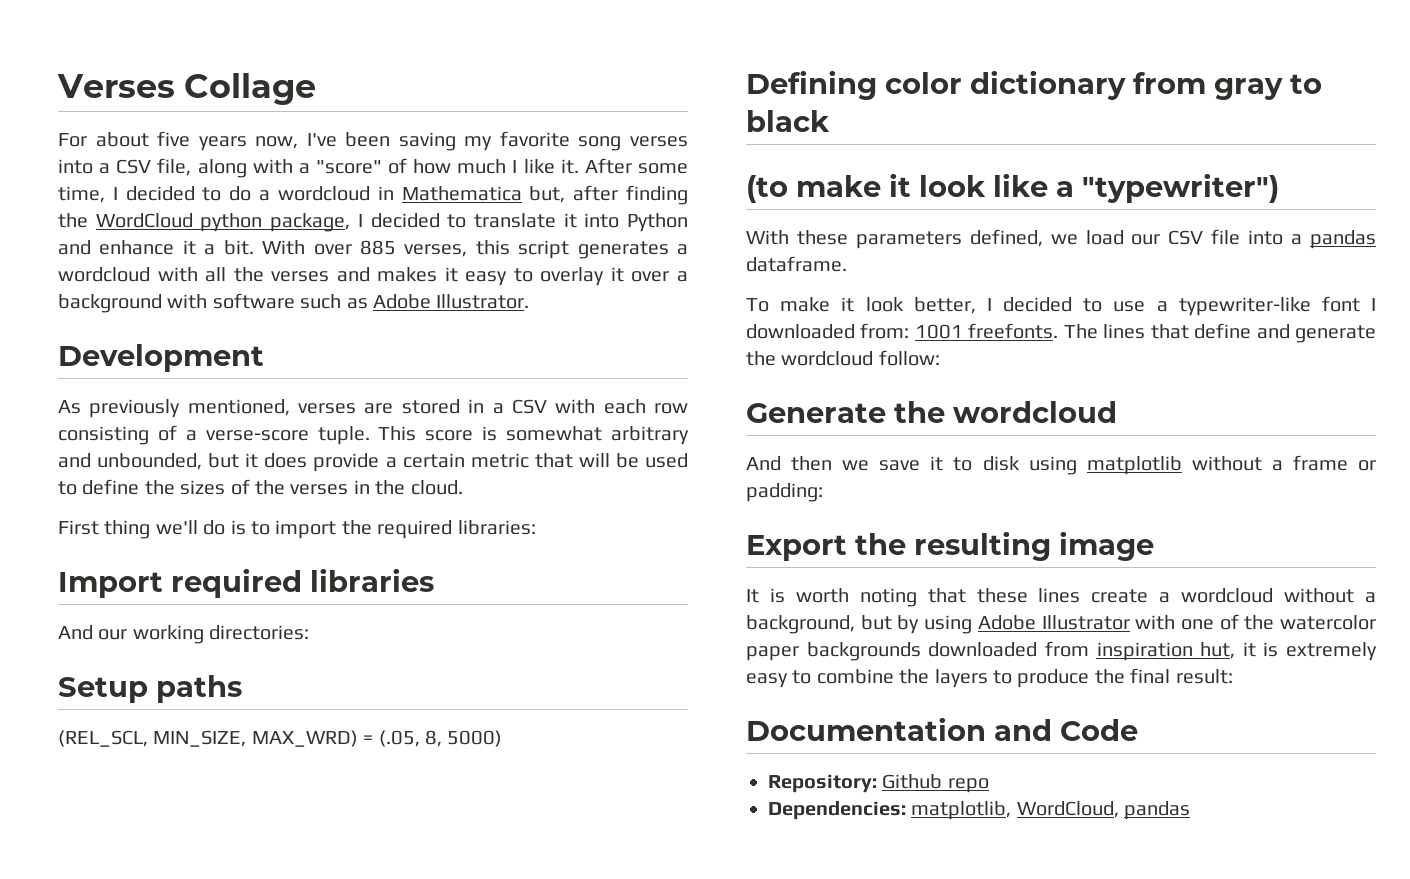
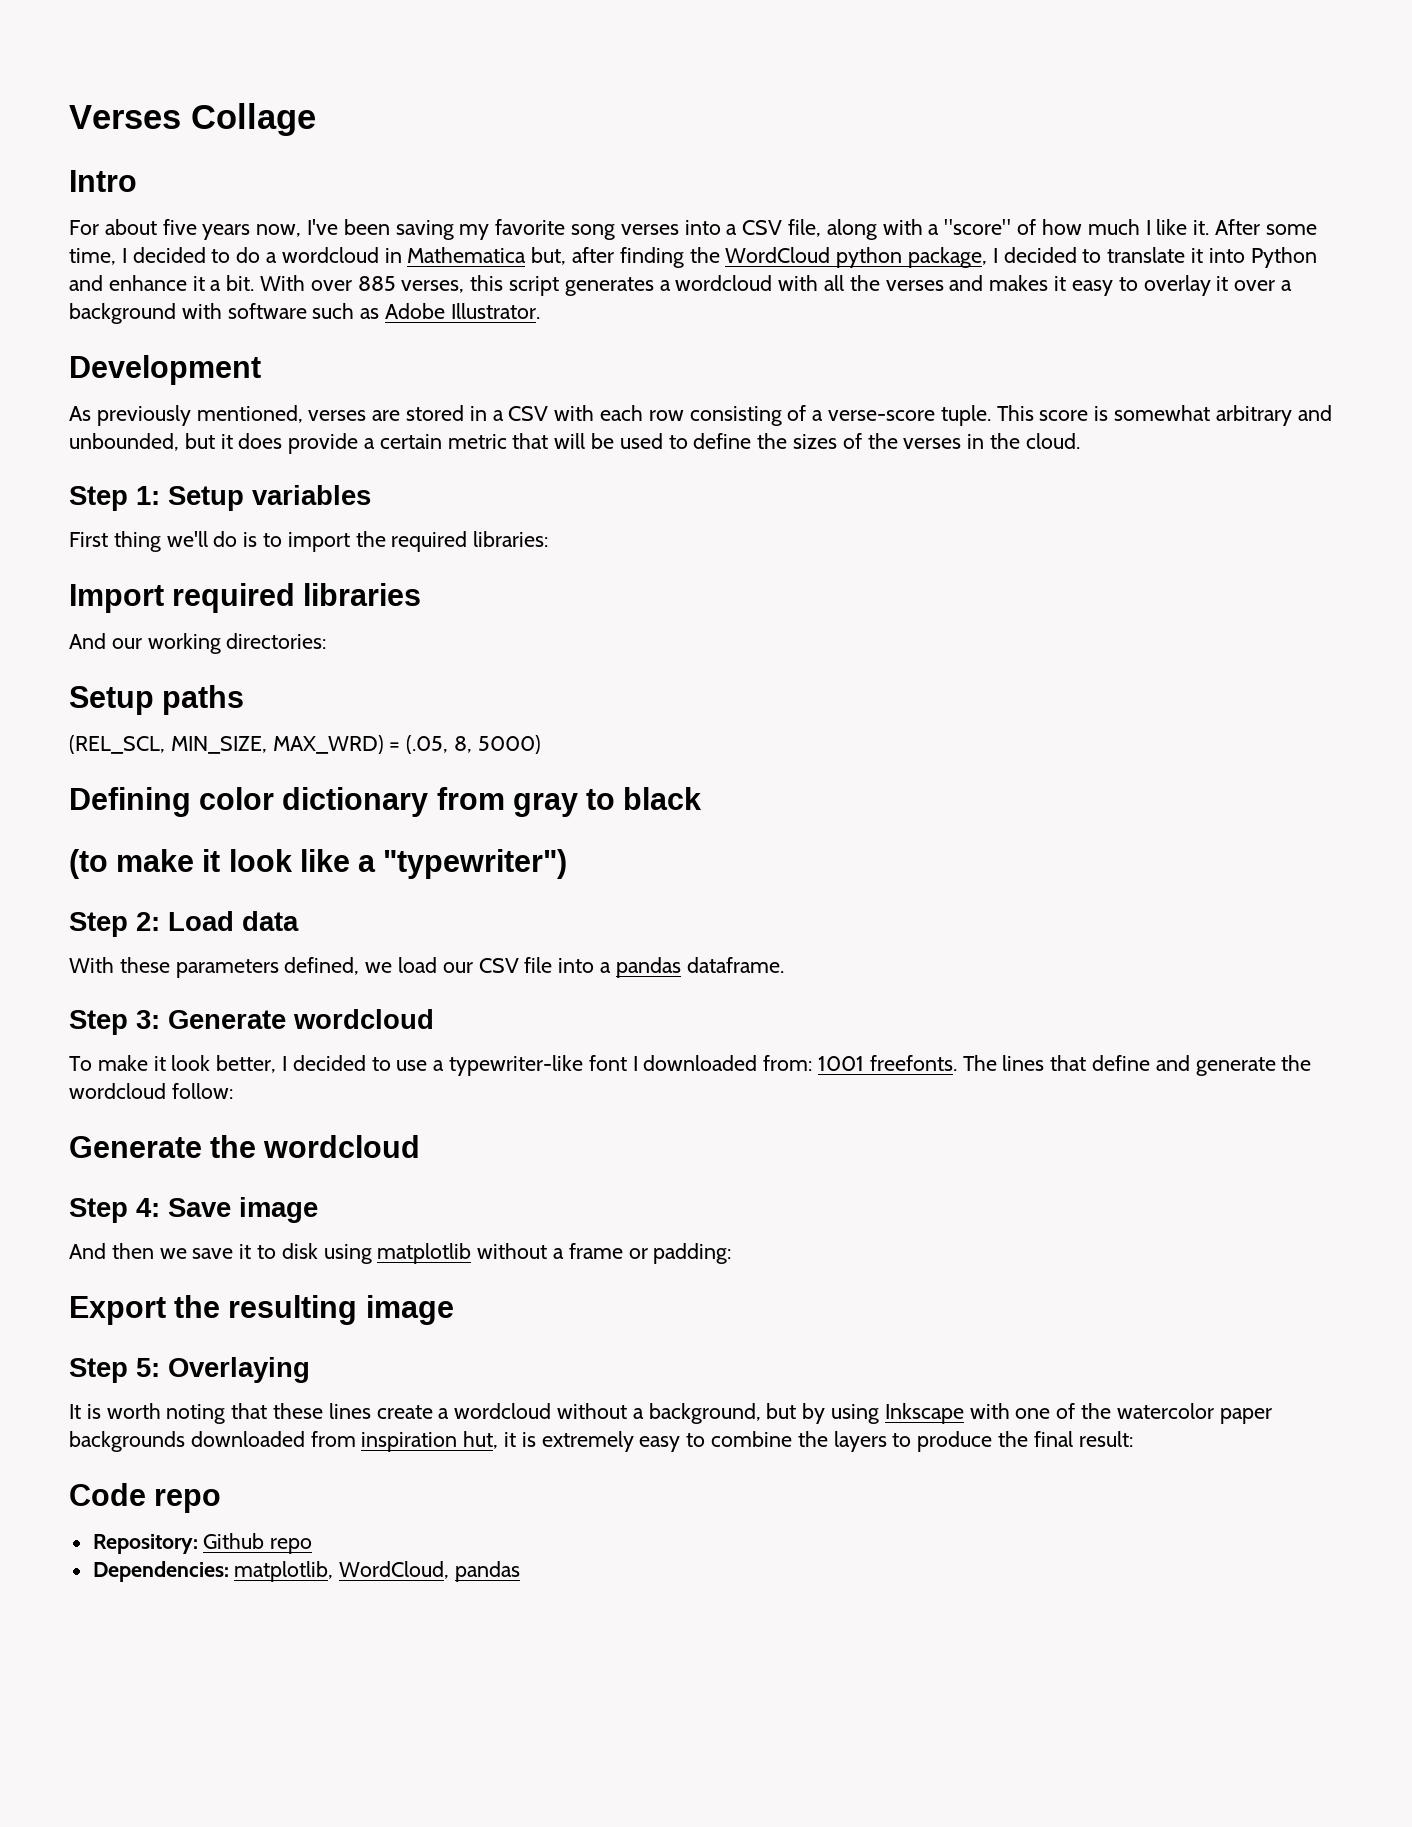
(317, 89) none -> [69,170,137,192] // Intro
(463, 487) none -> [69,485,371,511] // Step 1: Setup variables
(1279, 188) none -> [69,911,299,937] // Step 2: Load data
(847, 264) none -> [69,1009,434,1035] // Step 3: Generate wordcloud
(1117, 412) none -> [69,1197,318,1223] // Step 4: Save image
(1154, 546) none -> [69,1357,310,1383] // Step 5: Overlaying
[977,615,1130,630] Adobe Illustrator -> [884,1403,964,1424] Inkscape
[746,717,1052,741] Documentation and -> (1133, 1439) none
(1138, 730) none -> [154,1489,222,1513] repo

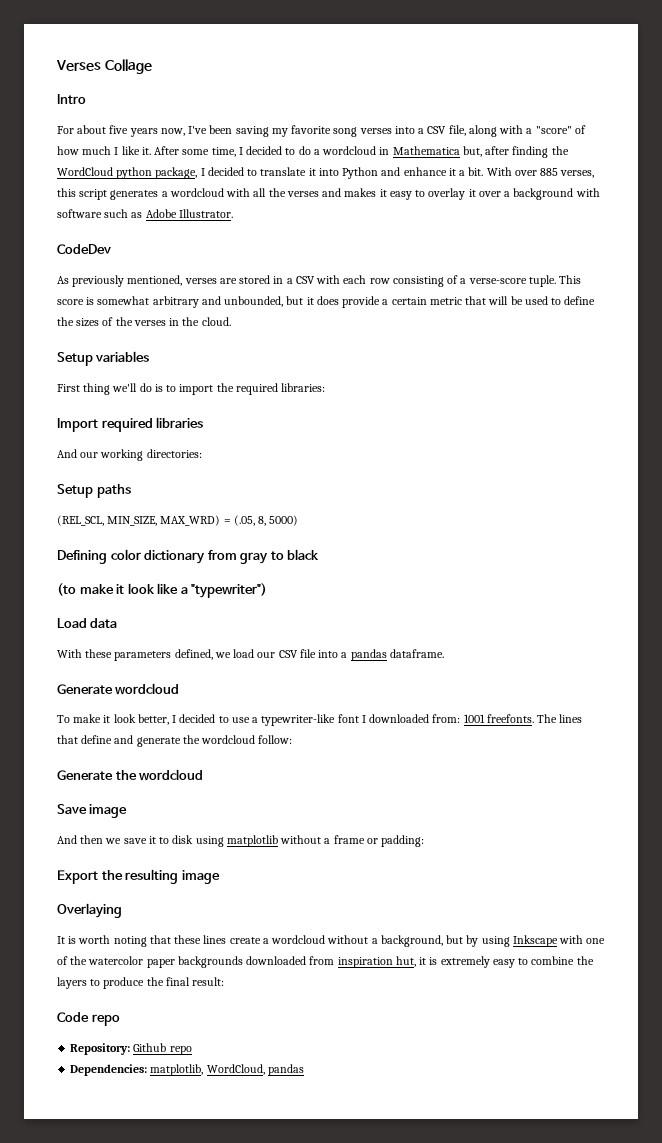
[69,355,261,385] Development -> [57,244,111,254] CodeDev
[69,486,160,511] Step 1: -> (231, 321) none
[69,912,160,937] Step 2: -> (268, 590) none
[69,1010,160,1035] Step 3: -> (444, 653) none
[69,1198,160,1223] Step 4: -> (204, 775) none
[69,1358,160,1383] Step 5: -> (220, 877) none

